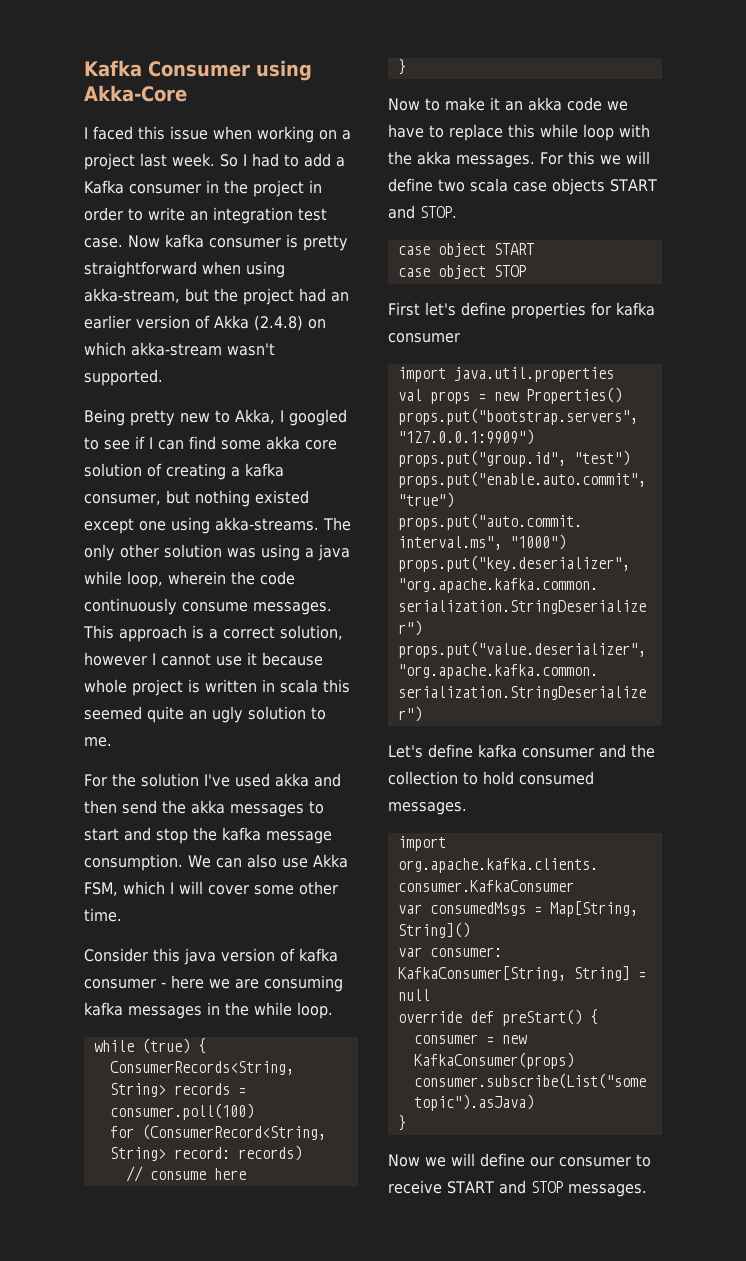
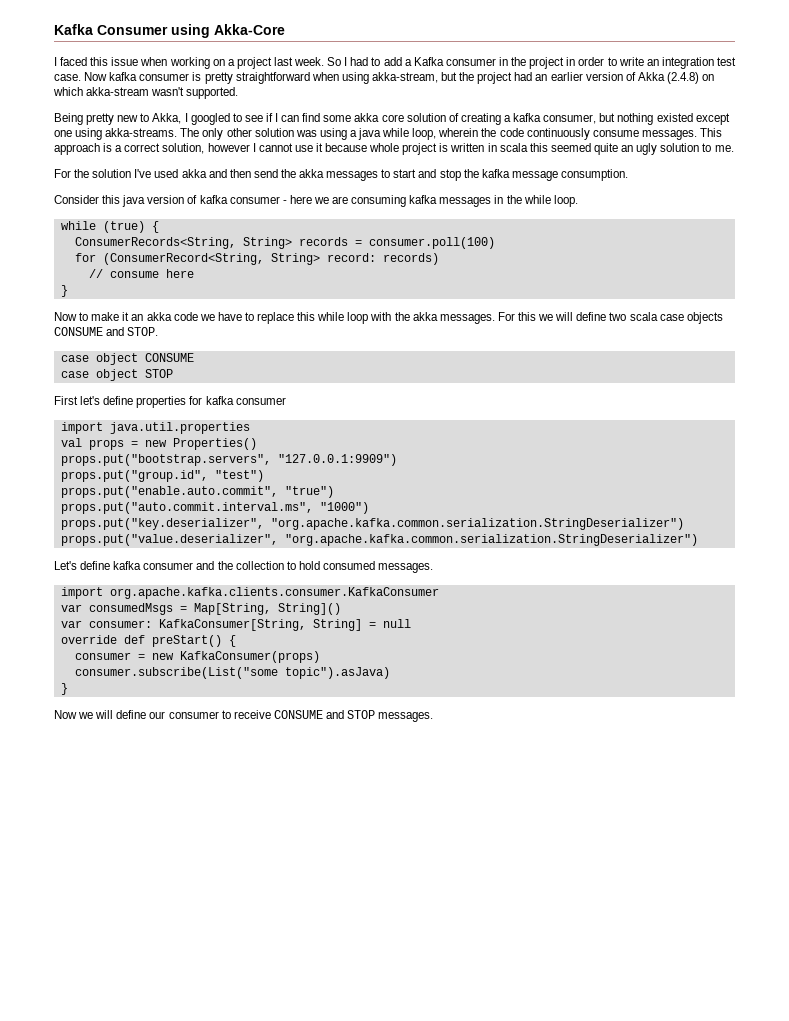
[188,854,348,868] [84,881,338,896] [84,908,122,922] We can also use Akka FSM, which I will cover some other time. -> (628, 175) none
[610,179,657,192] START -> [54,327,103,336] CONSUME
[493,243,534,255] START -> [144,353,194,362] CONSUME
[447,1181,494,1194] START -> [273,710,323,719] CONSUME

